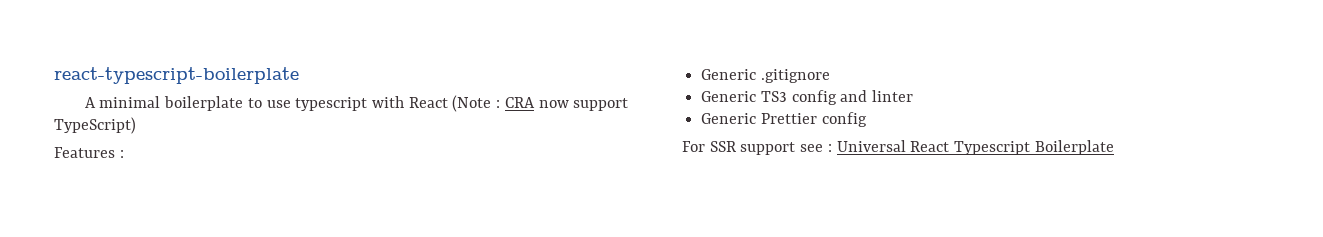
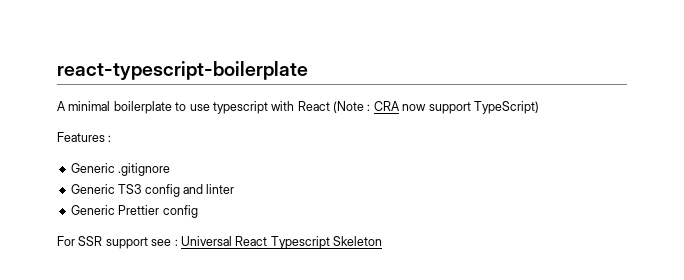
[1034,140,1114,155] Boilerplate -> [333,236,382,246] Skeleton

